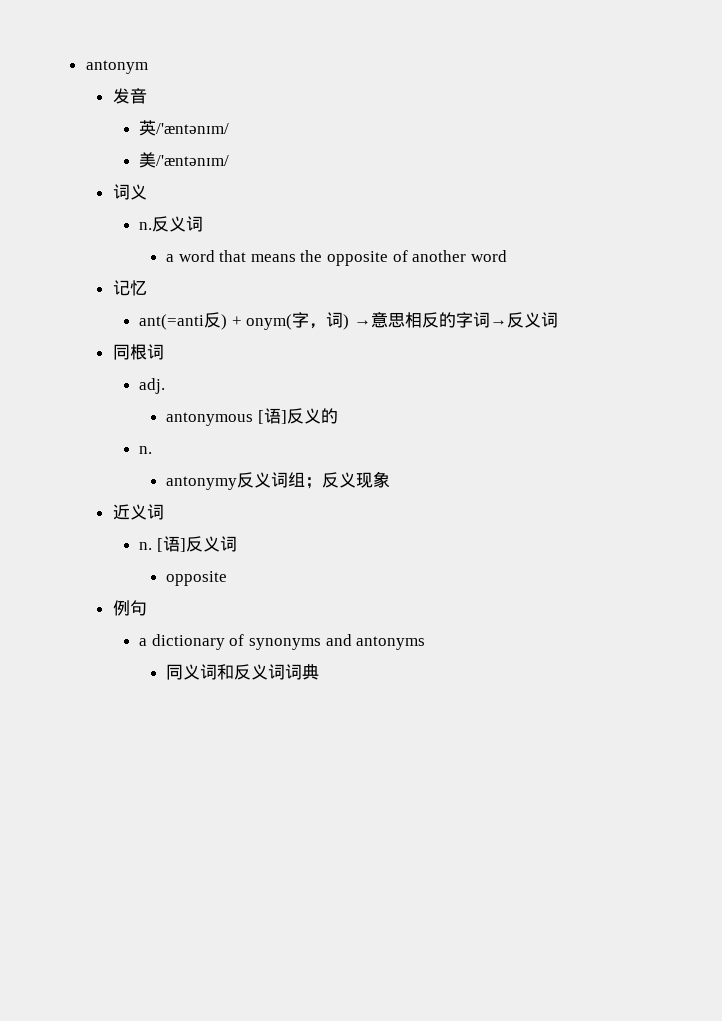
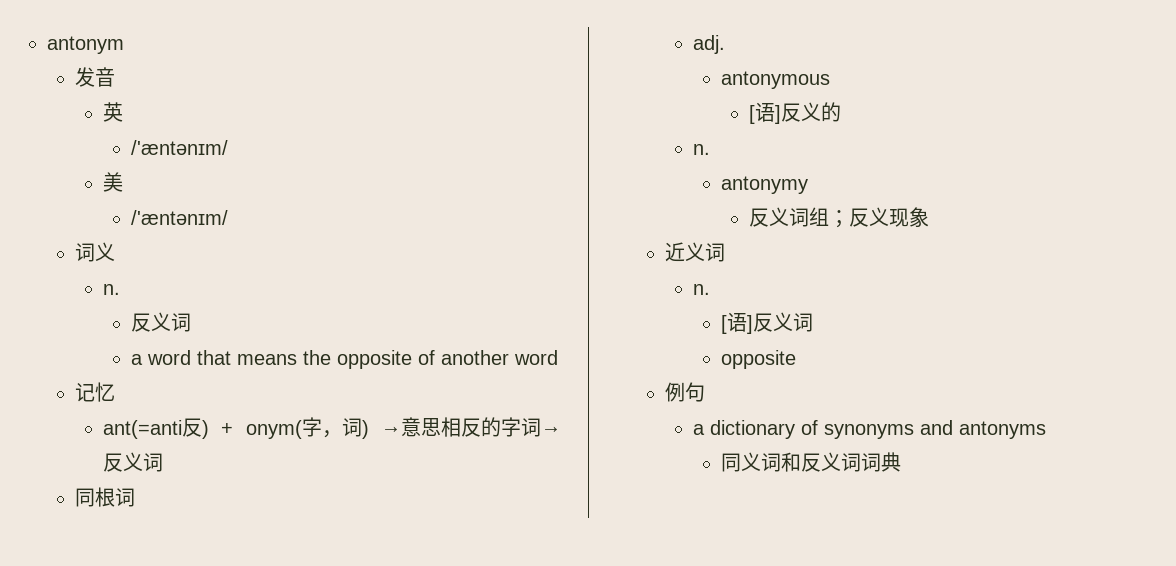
(157, 128) none -> (124, 112) //
(157, 160) none -> (124, 182) //
(153, 226) none -> (121, 289) //
(254, 419) none -> (831, 80) //
(238, 483) none -> (809, 185) //
(153, 546) none -> (711, 289) //

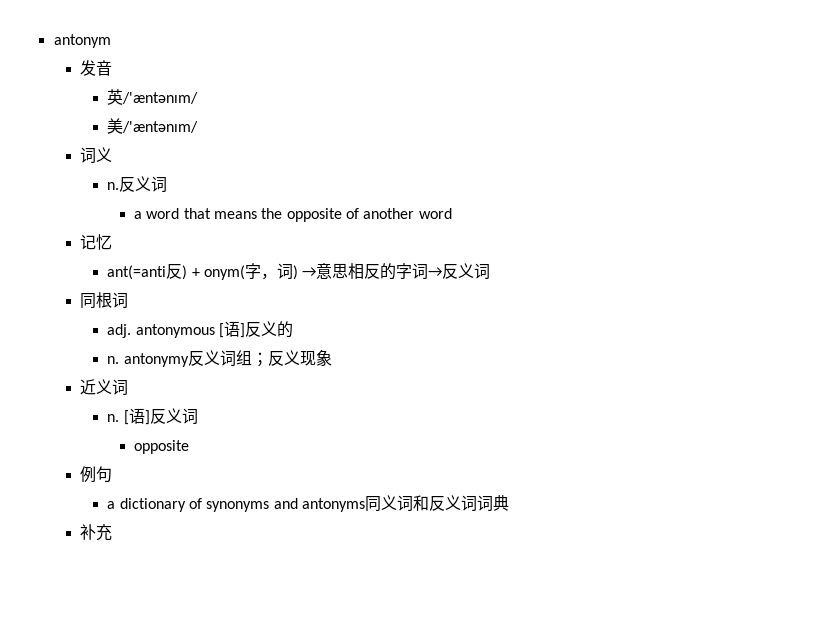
(124, 112) // -> (124, 97) none
(124, 182) // -> (124, 126) none
(121, 289) // -> (120, 186) none
(726, 44) // -> (132, 331) none
(831, 80) // -> (215, 331) none
(711, 149) // -> (120, 360) none
(809, 185) // -> (189, 360) none
(711, 289) // -> (120, 418) none
(1047, 430) // -> (365, 505) none
(902, 462) none -> [80,524,113,541] // 补充

